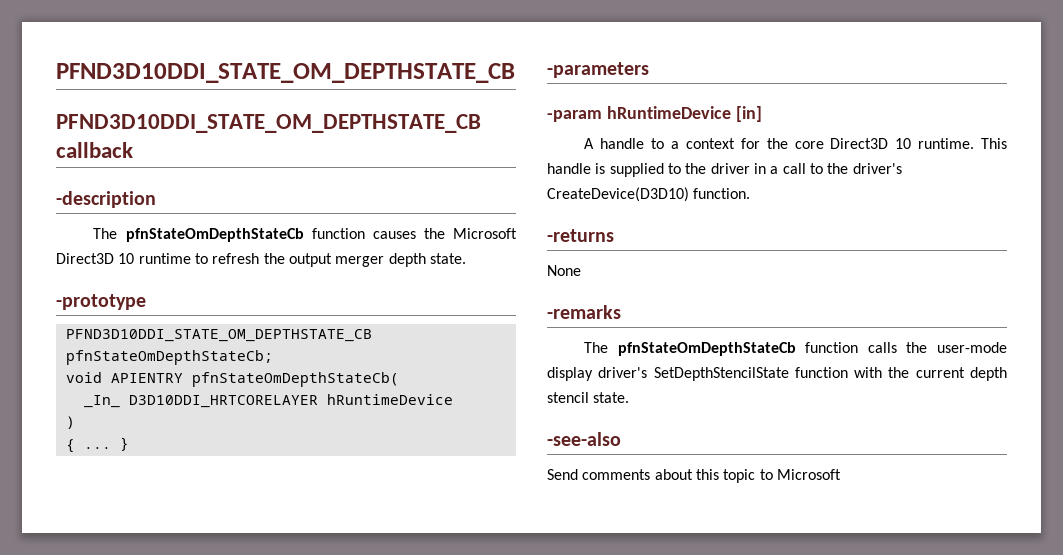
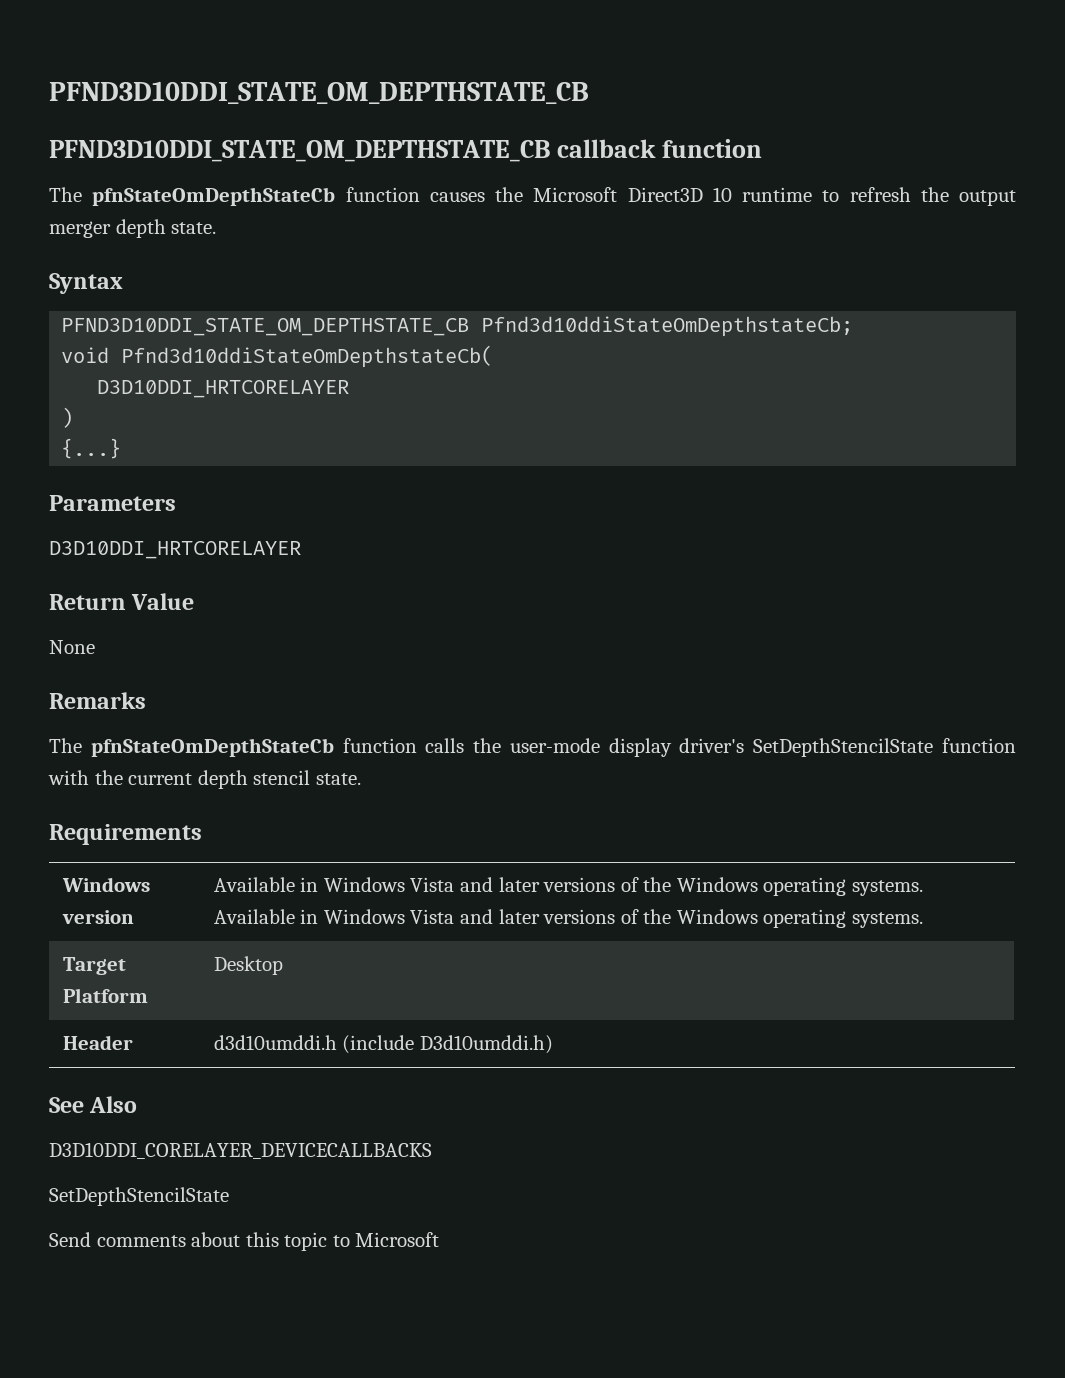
[56,191,156,208] // -description -> [662,139,763,158] function
[56,294,146,310] [65,329,372,342] [65,350,273,365] -prototype // PFND3D10DDI_STATE_OM_DEPTHSTATE_CB pfnStateOmDepthStateCb; -> [49,273,123,294] [61,316,854,337] Syntax // PFND3D10DDI_STATE_OM_DEPTHSTATE_CB Pfnd3d10ddiStateOmDepthstateCb;
[110,372,399,387] [83,394,453,408] APIENTRY pfnStateOmDepthStateCb( // _In_ D3D10DDI_HRTCORELAYER hRuntimeDevice -> [121,345,494,368] [97,380,350,398] Pfnd3d10ddiStateOmDepthstateCb( // D3D10DDI_HRTCORELAYER
[65,437,129,453] [547,62,649,78] [547,106,762,122] [584,138,1007,149] [547,163,902,177] [547,187,751,202] [547,229,614,242] { ... } // -parameters // -param hRuntimeDevice [in] // A handle to a context for the core Direct3D 10 runtime. This handle is supplied to the driver in a call to the driver's CreateDevice(D3D10) function. // -returns -> [61,438,122,459] [49,495,176,511] [49,541,301,559] [49,593,195,610] {...} // Parameters // D3D10DDI_HRTCORELAYER // Return Value
[547,305,621,319] -remarks -> [49,692,146,709] Remarks
[547,432,621,446] -see-also -> [49,824,202,845] [61,877,150,892] [61,910,134,924] [213,877,923,896] [213,909,923,928] [62,957,126,975] [62,988,148,1003] [213,956,283,975] [62,1035,133,1050] [213,1035,553,1054] [49,1096,138,1113] [49,1142,432,1159] [49,1187,229,1206] Requirements // Windows version | Available in Windows Vista and later versions of the Windows operating systems. Available in Windows Vista and later versions of the Windows operating systems. // Target Platform | Desktop // Header | d3d10umddi.h (include D3d10umddi.h) // See Also // D3D10DDI_CORELAYER_DEVICECALLBACKS // SetDepthStencilState

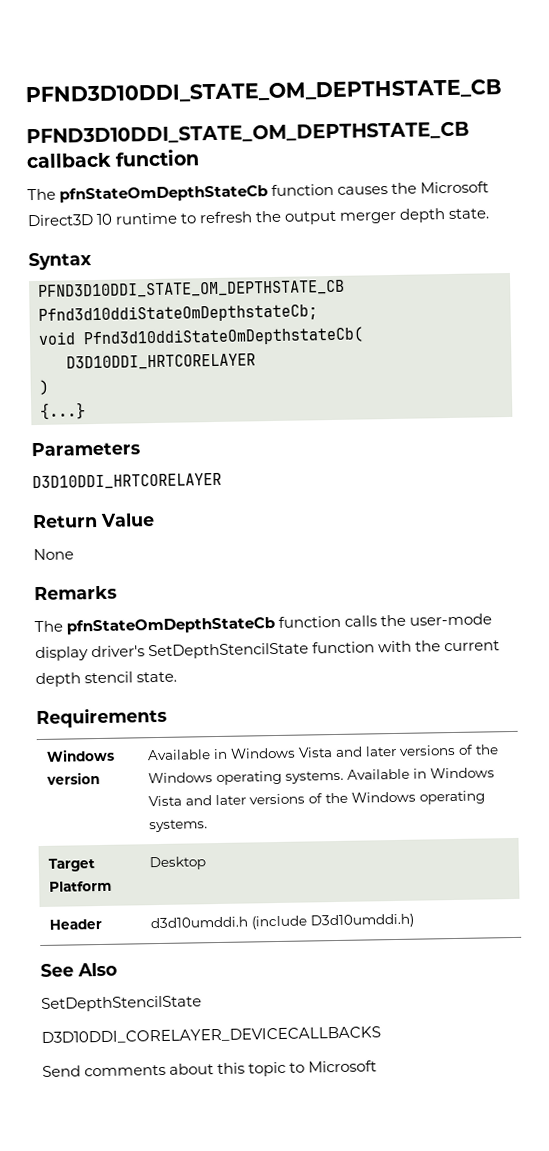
(138, 1104) none -> [41,995,202,1013] // SetDepthStencilState
[49,1187,229,1206] // SetDepthStencilState -> (381, 1035) none

